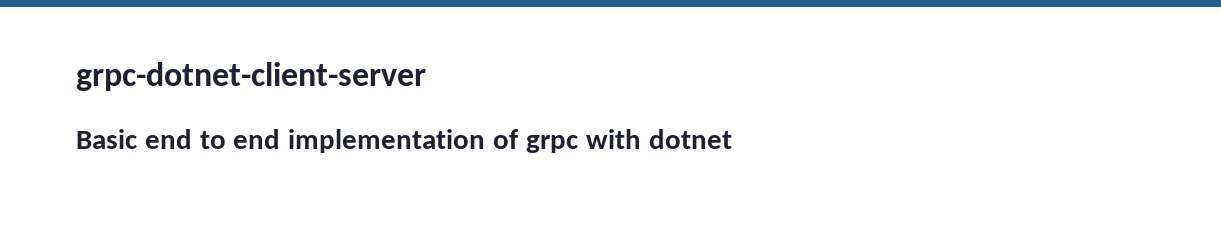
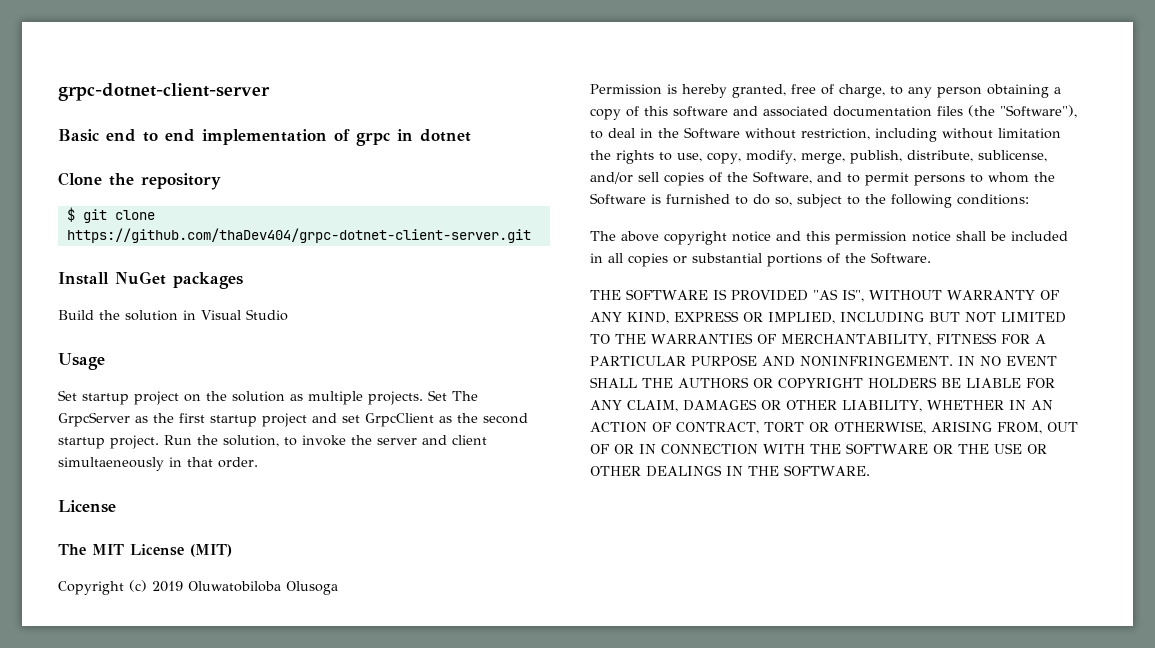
[585,129,641,149] with -> [397,129,413,141] in
(732, 139) none -> [58,172,221,190] [66,207,155,223] [66,228,531,243] [58,271,243,289] [58,309,288,321] [58,353,105,370] [58,390,478,405] [58,412,528,427] [58,435,487,449] [58,457,258,471] [58,500,116,513] [58,544,232,557] [58,580,338,595] [590,84,1061,98] [590,105,1077,120] [590,127,1061,142] [590,150,1047,164] [590,171,1055,186] [590,193,1029,208] [590,231,1068,245] [590,252,931,267] [590,289,1059,302] [590,311,1066,324] [590,333,1046,346] [590,355,1057,367] [590,377,1055,389] [590,399,1053,412] [590,421,1078,434] [590,443,1047,454] [590,465,870,477] // Clone the repository // $ git clone https://github.com/thaDev404/grpc-dotnet-client-server.git // Install NuGet packages // Build the solution in Visual Studio // Usage // Set startup project on the solution as multiple projects. Set The GrpcServer as the first startup project and set GrpcClient as the second startup project. Run the solution, to invoke the server and client simultaeneously in that order. // License // The MIT License (MIT) // Copyright (c) 2019 Oluwatobiloba Olusoga // Permission is hereby granted, free of charge, to any person obtaining a copy of this software and associated documentation files (the "Software"), to deal in the Software without restriction, including without limitation the rights to use, copy, modify, merge, publish, distribute, sublicense, and/or sell copies of the Software, and to permit persons to whom the Software is furnished to do so, subject to the following conditions: // The above copyright notice and this permission notice shall be included in all copies or substantial portions of the Software. // THE SOFTWARE IS PROVIDED "AS IS", WITHOUT WARRANTY OF ANY KIND, EXPRESS OR IMPLIED, INCLUDING BUT NOT LIMITED TO THE WARRANTIES OF MERCHANTABILITY, FITNESS FOR A PARTICULAR PURPOSE AND NONINFRINGEMENT. IN NO EVENT SHALL THE AUTHORS OR COPYRIGHT HOLDERS BE LIABLE FOR ANY CLAIM, DAMAGES OR OTHER LIABILITY, WHETHER IN AN ACTION OF CONTRACT, TORT OR OTHERWISE, ARISING FROM, OUT OF OR IN CONNECTION WITH THE SOFTWARE OR THE USE OR OTHER DEALINGS IN THE SOFTWARE.

